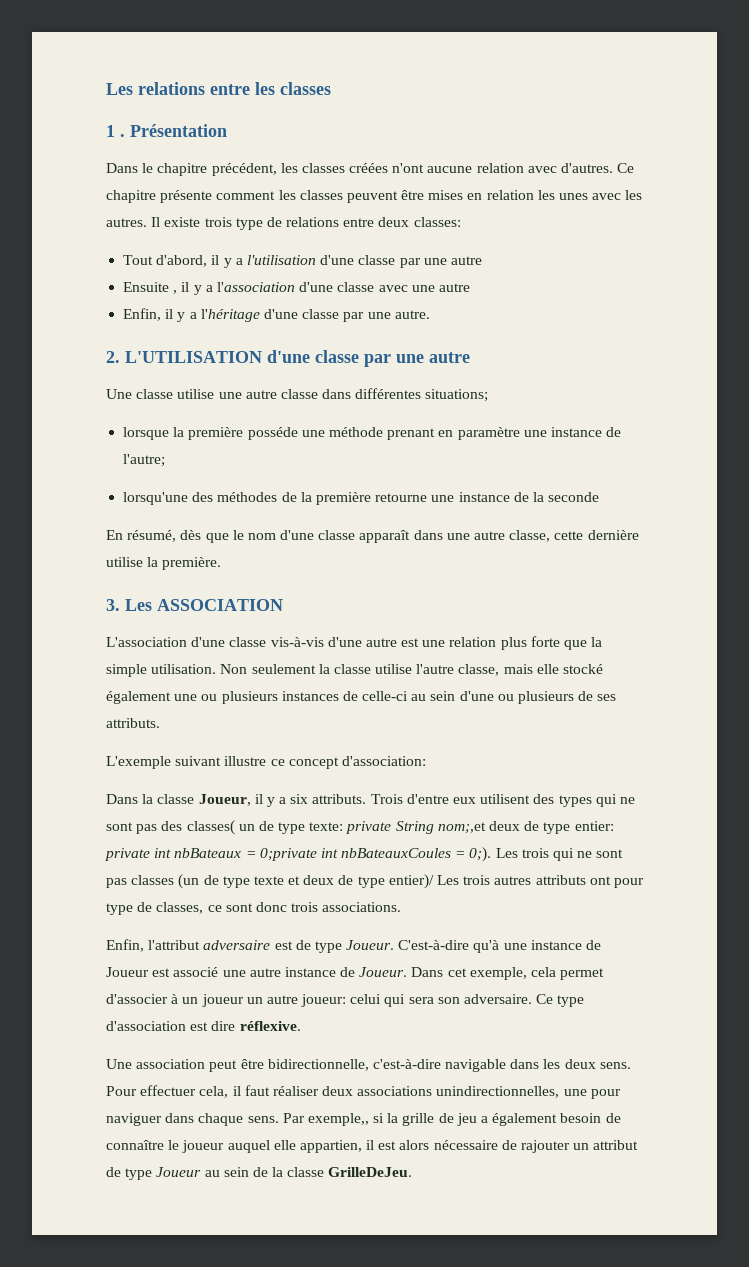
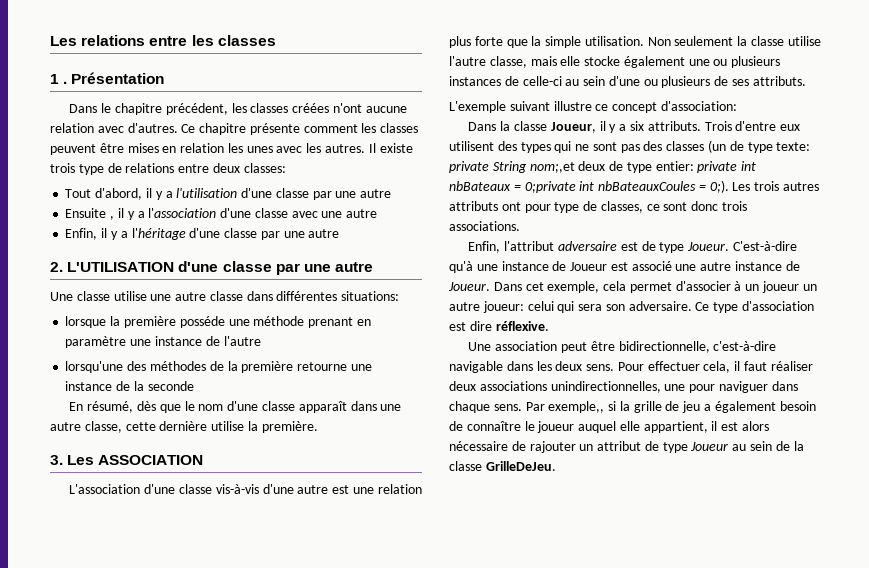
[394,310,430,319] autre. -> [308,229,340,238] autre
[425,389,489,402] situations; -> [341,291,400,301] situations:
[123,454,166,467] l'autre; -> [223,336,261,346] l'autre
[563,664,604,674] stocké -> [584,56,621,66] stocke
[186,820,255,835] classes( un -> [666,140,727,153] classes (un
[553,848,624,861] [106,874,491,889] qui ne sont pas classes (un de type texte et deux de type entier)/ Les trois -> (780, 186) none
[299,1140,362,1153] appartien, -> [643,421,708,433] appartient,

